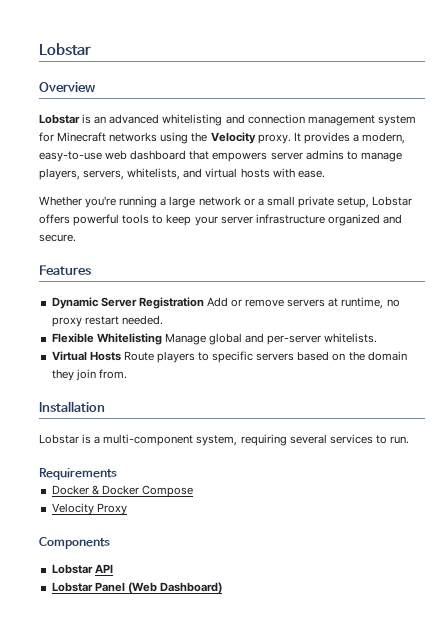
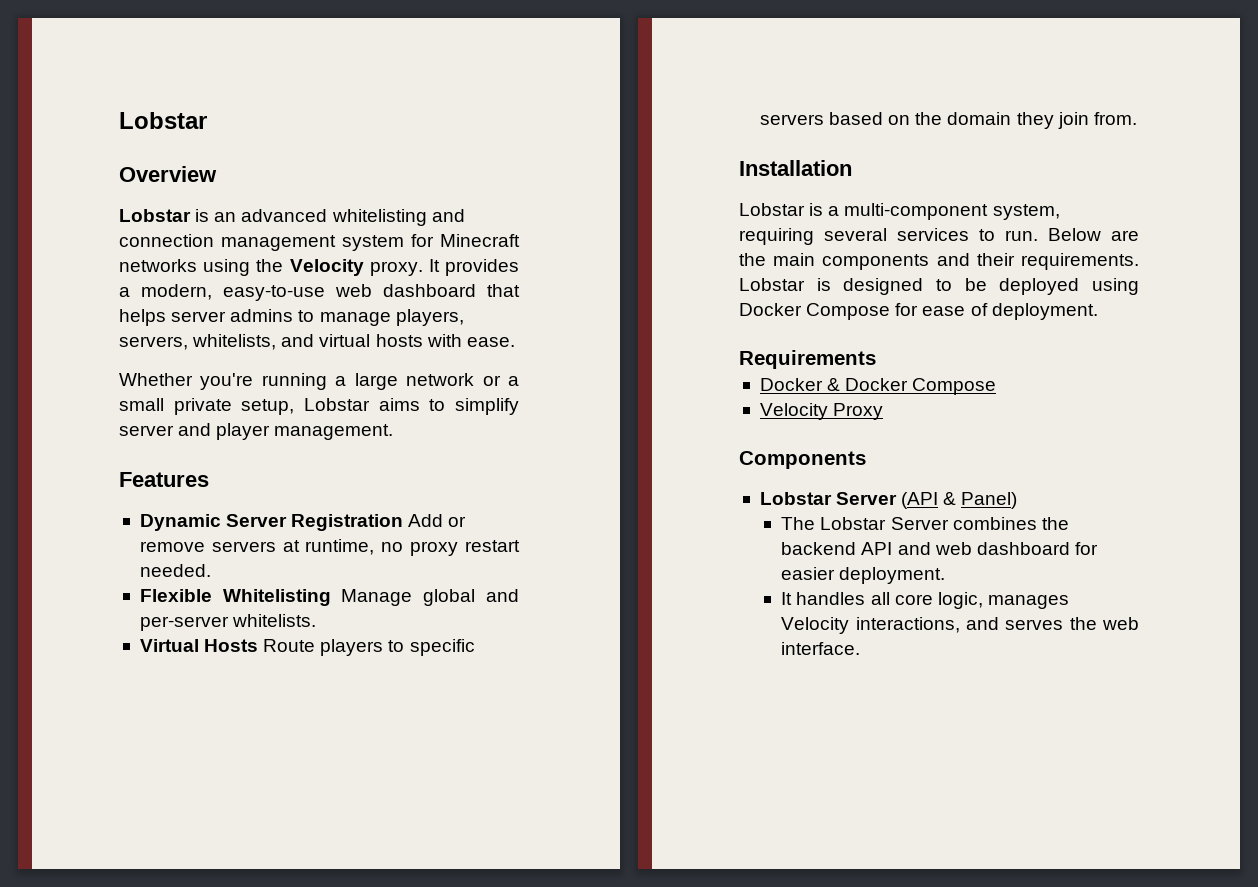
[212,152,268,162] empowers -> [119,309,166,326] helps
[39,214,402,226] [39,234,76,242] offers powerful tools to keep your server infrastructure organized and secure. -> [378,398,519,415] [119,423,394,440] aims to simplify server and player management.
(409, 440) none -> [1048,228,1139,241] [739,253,1139,270] [739,278,1139,295] [739,303,1098,320] Below are the main components and their requirements. Lobstar is designed to be deployed using Docker Compose for ease of deployment.
[94,564,113,573] [51,582,222,594] API // Lobstar Panel (Web Dashboard) -> [836,492,1018,509] [781,517,1069,530] [781,542,1098,555] [781,567,946,584] [781,592,1069,609] [781,617,1139,634] [781,642,861,655] Server (API & Panel) // The Lobstar Server combines the backend API and web dashboard for easier deployment. // It handles all core logic, manages Velocity interactions, and serves the web interface.

